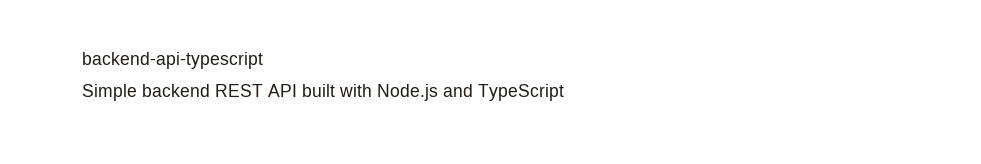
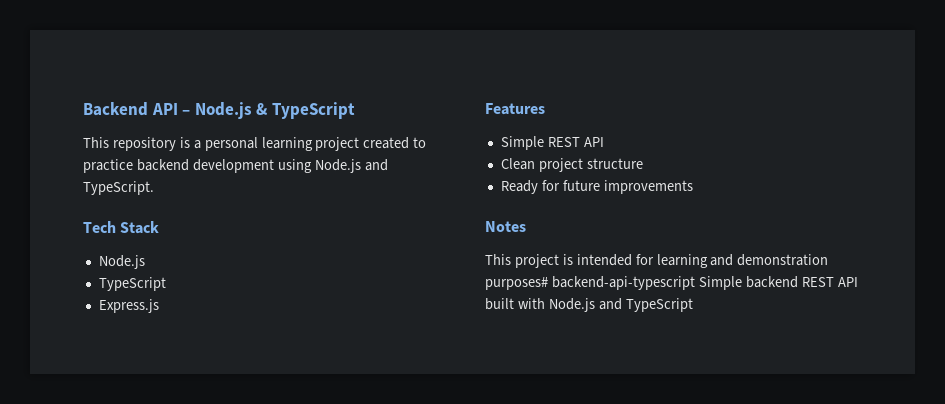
(82, 60) none -> [83,102,355,119] [83,137,427,151] [83,159,388,173] [83,181,154,195] [83,221,160,234] [98,255,145,269] [98,277,166,291] [98,299,159,313] [485,103,545,115] [500,136,604,150] [500,158,643,172] [500,180,693,194] [485,221,526,232] [485,254,829,268] [485,277,548,290] Backend API – Node.js & TypeScript // This repository is a personal learning project created to practice backend development using Node.js and TypeScript. // Tech Stack // Node.js // TypeScript // Express.js // Features // Simple REST API // Clean project structure // Ready for future improvements // Notes // This project is intended for learning and demonstration purposes#
(263, 60) // -> (695, 283) none

